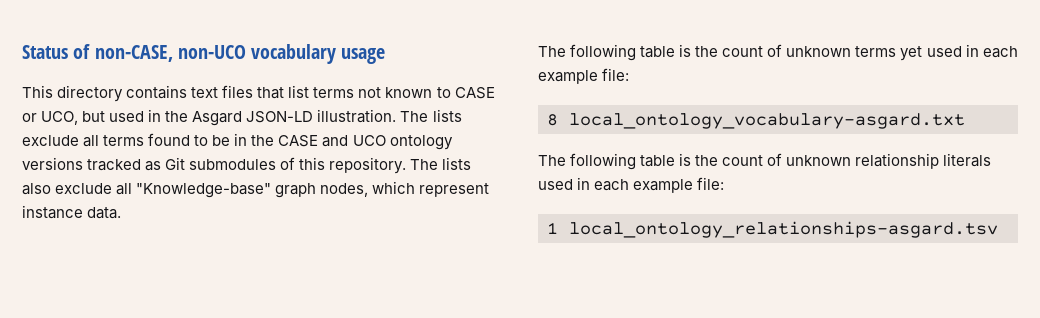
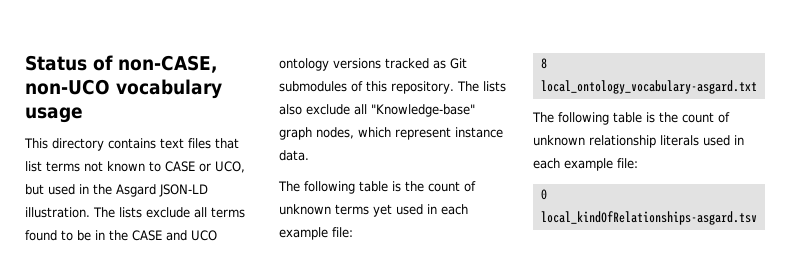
[547,221,998,238] 1 local_ontology_relationships-asgard.tsv -> [540,189,547,200] [540,211,757,225] 0 local_kindOfRelationships-asgard.tsv

